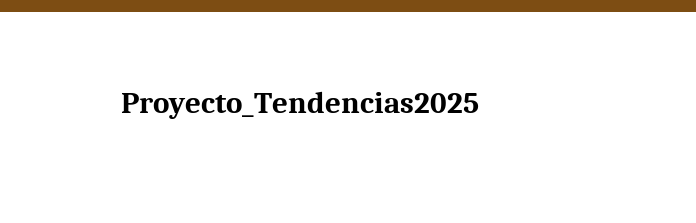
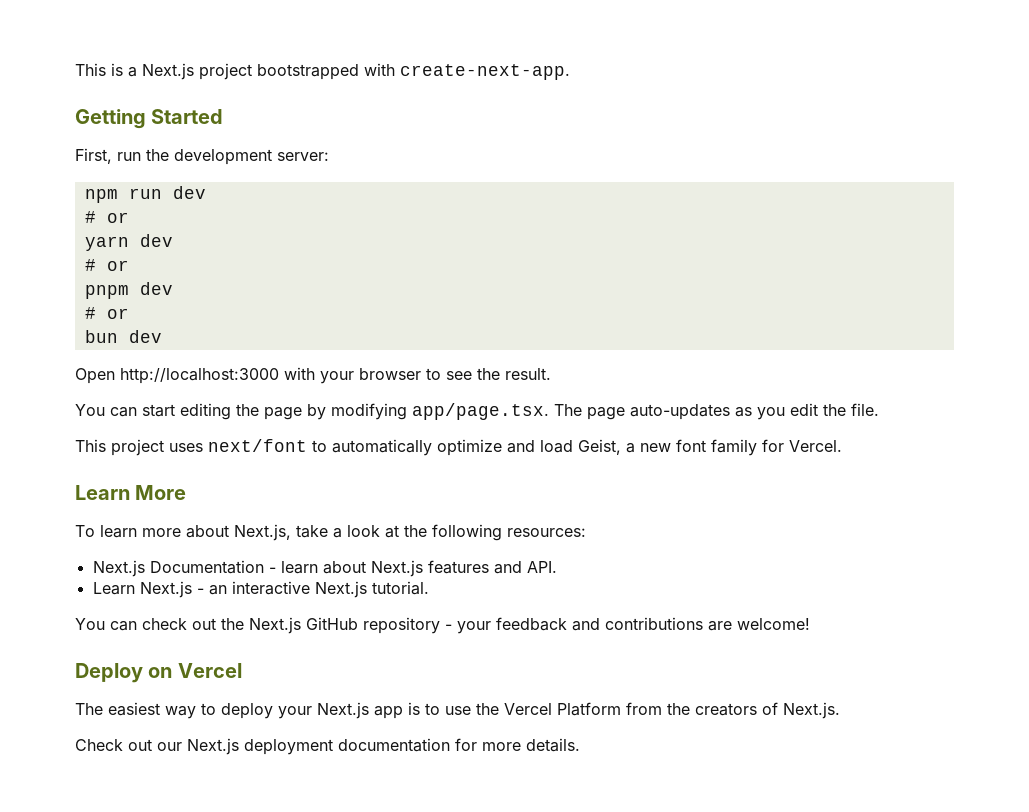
[121,91,479,119] Proyecto_Tendencias2025 -> [75,63,570,80] [75,109,224,129] [75,148,329,165] [84,186,206,203] [84,211,129,223] [84,234,173,251] [84,259,129,271] [84,282,173,299] [84,307,129,319] [84,330,162,343] [75,367,551,384] [75,403,879,420] [75,439,842,456] [75,485,187,500] [75,524,586,541] [92,560,557,577] [92,581,429,598] [75,617,810,634] [75,663,242,683] [75,702,840,719] [75,738,580,755] This is a Next.js project bootstrapped with create-next-app. // Getting Started // First, run the development server: // npm run dev // # or // yarn dev // # or // pnpm dev // # or // bun dev // Open http://localhost:3000 with your browser to see the result. // You can start editing the page by modifying app/page.tsx. The page auto-updates as you edit the file. // This project uses next/font to automatically optimize and load Geist, a new font family for Vercel. // Learn More // To learn more about Next.js, take a look at the following resources: // Next.js Documentation - learn about Next.js features and API. // Learn Next.js - an interactive Next.js tutorial. // You can check out the Next.js GitHub repository - your feedback and contributions are welcome! // Deploy on Vercel // The easiest way to deploy your Next.js app is to use the Vercel Platform from the creators of Next.js. // Check out our Next.js deployment documentation for more details.

